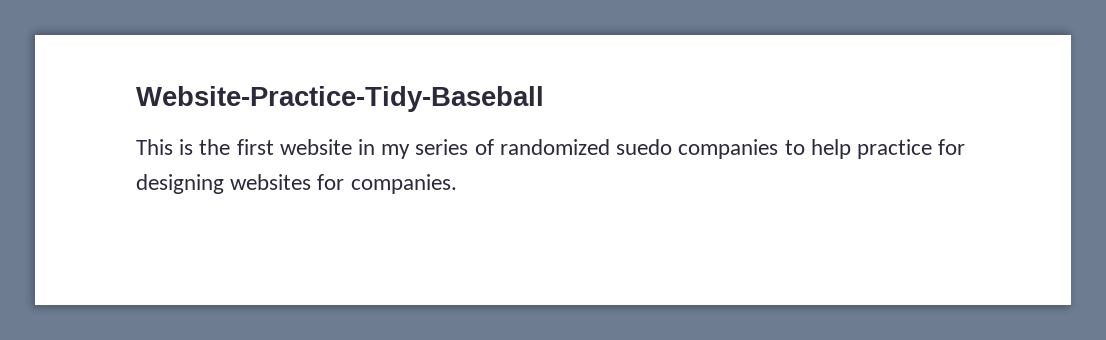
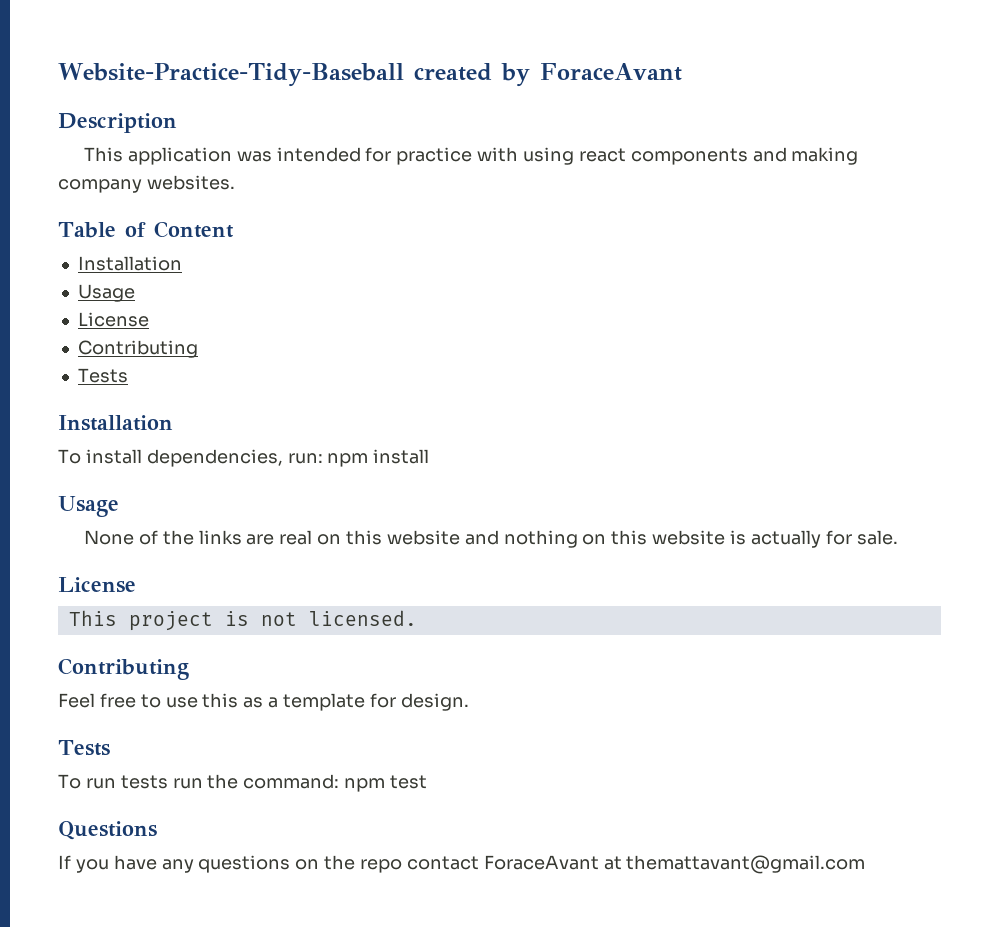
[136,139,966,159] [136,174,457,194] // This is the first website in my series of randomized suedo companies to help practice for designing websites for companies. -> [413,63,682,87] [58,113,177,133] [84,147,859,165] [58,175,235,193] [58,221,234,238] [77,256,182,271] [77,284,135,302] [77,312,149,327] [77,340,198,358] [77,368,128,383] [58,415,173,431] [58,449,430,467] [58,496,119,517] [84,530,898,548] [58,577,136,593] [68,610,417,631] [58,658,189,680] [58,693,469,711] [58,740,110,756] [58,774,428,792] [58,821,157,840] [58,855,866,874] created by ForaceAvant // Description // This application was intended for practice with using react components and making company websites. // Table of Content // Installation // Usage // License // Contributing // Tests // Installation // To install dependencies, run: npm install // Usage // None of the links are real on this website and nothing on this website is actually for sale. // License // This project is not licensed. // Contributing // Feel free to use this as a template for design. // Tests // To run tests run the command: npm test // Questions // If you have any questions on the repo contact ForaceAvant at themattavant@gmail.com

